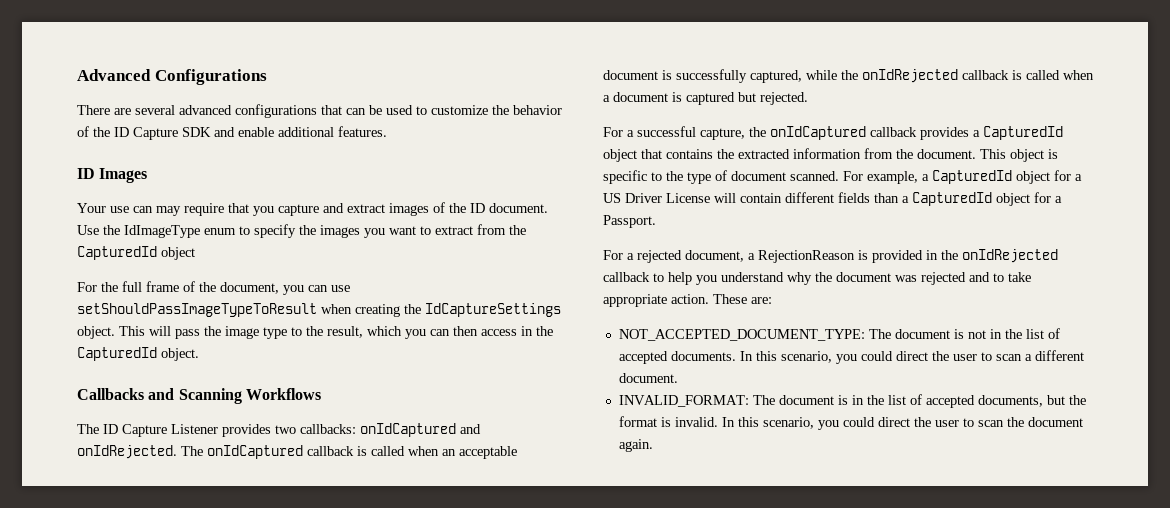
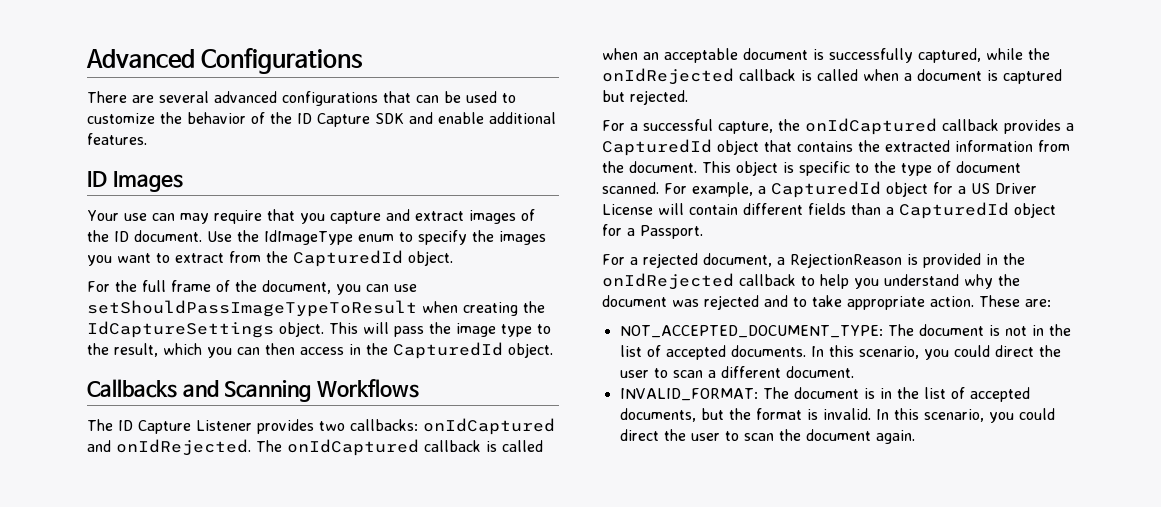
[161,247,195,260] object -> [408,251,453,266] object.

